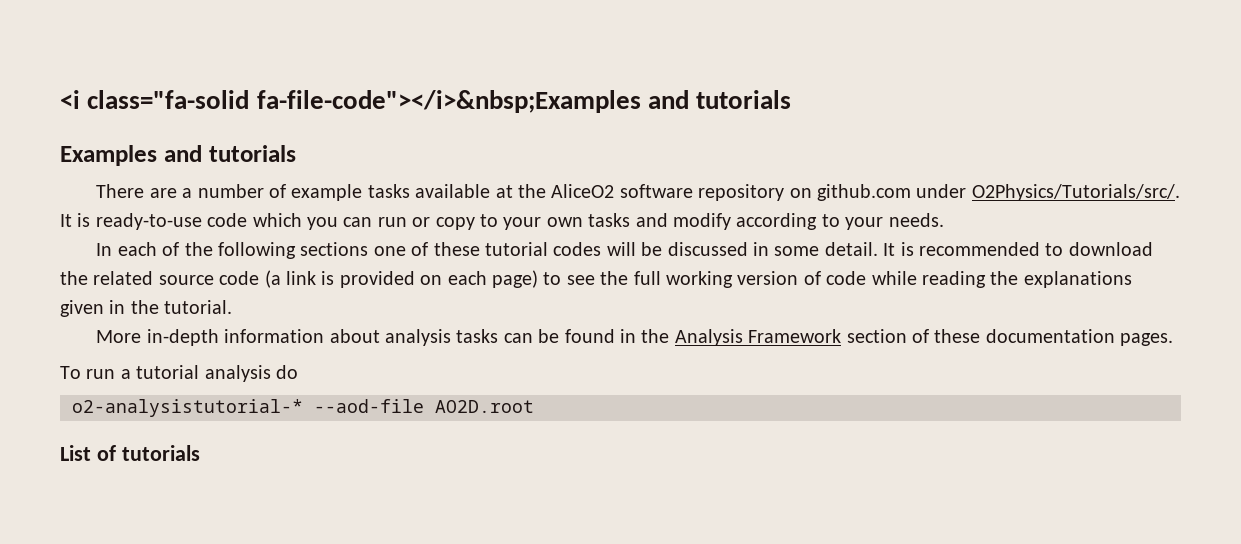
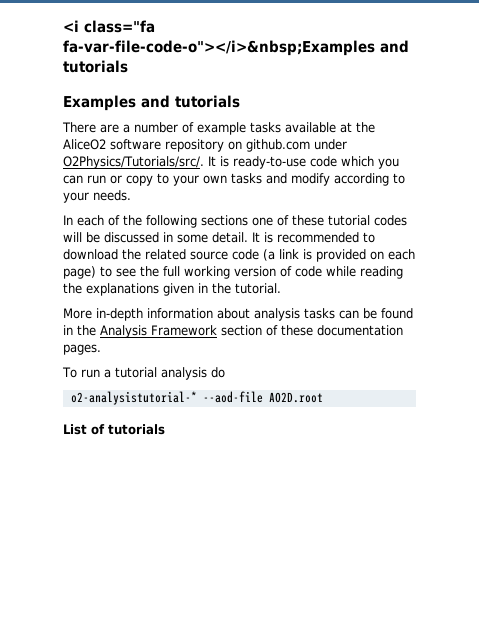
[87,90,641,113] class="fa-solid fa-file-code"></i>&nbsp;Examples -> [84,20,155,33] [63,40,375,56] class="fa fa-var-file-code-o"></i>&nbsp;Examples

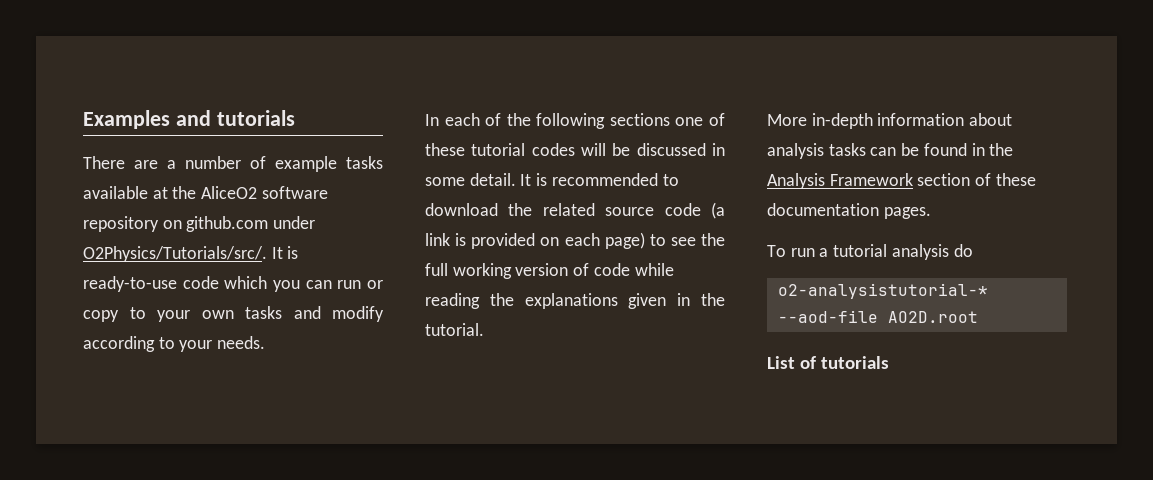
[63,20,155,33] [63,40,409,56] [63,60,128,73] <i class="fa fa-var-file-code-o"></i>&nbsp;Examples and tutorials // -> (83, 119) none

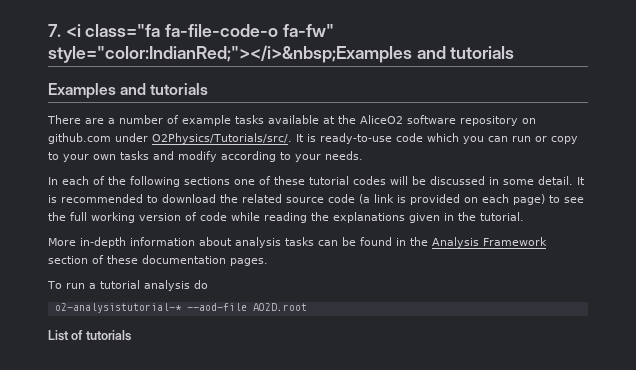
(83, 119) none -> [48,24,334,37] [48,45,515,63] 7. <i class="fa fa-file-code-o fa-fw" style="color:IndianRed;"></i>&nbsp;Examples and tutorials //

